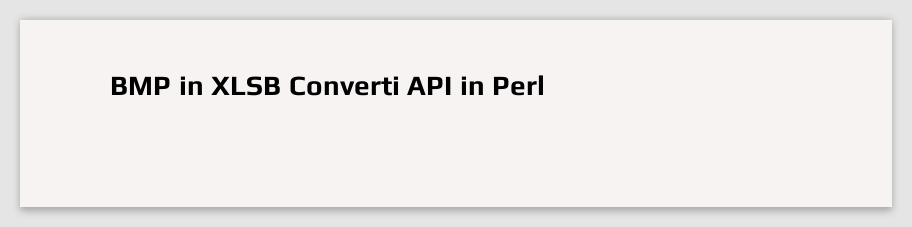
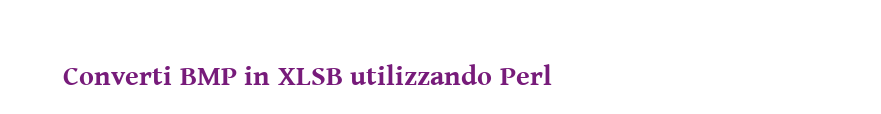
(110, 85) none -> [63,66,172,85] Converti
[288,76,485,96] Converti API in -> [350,64,493,85] utilizzando

